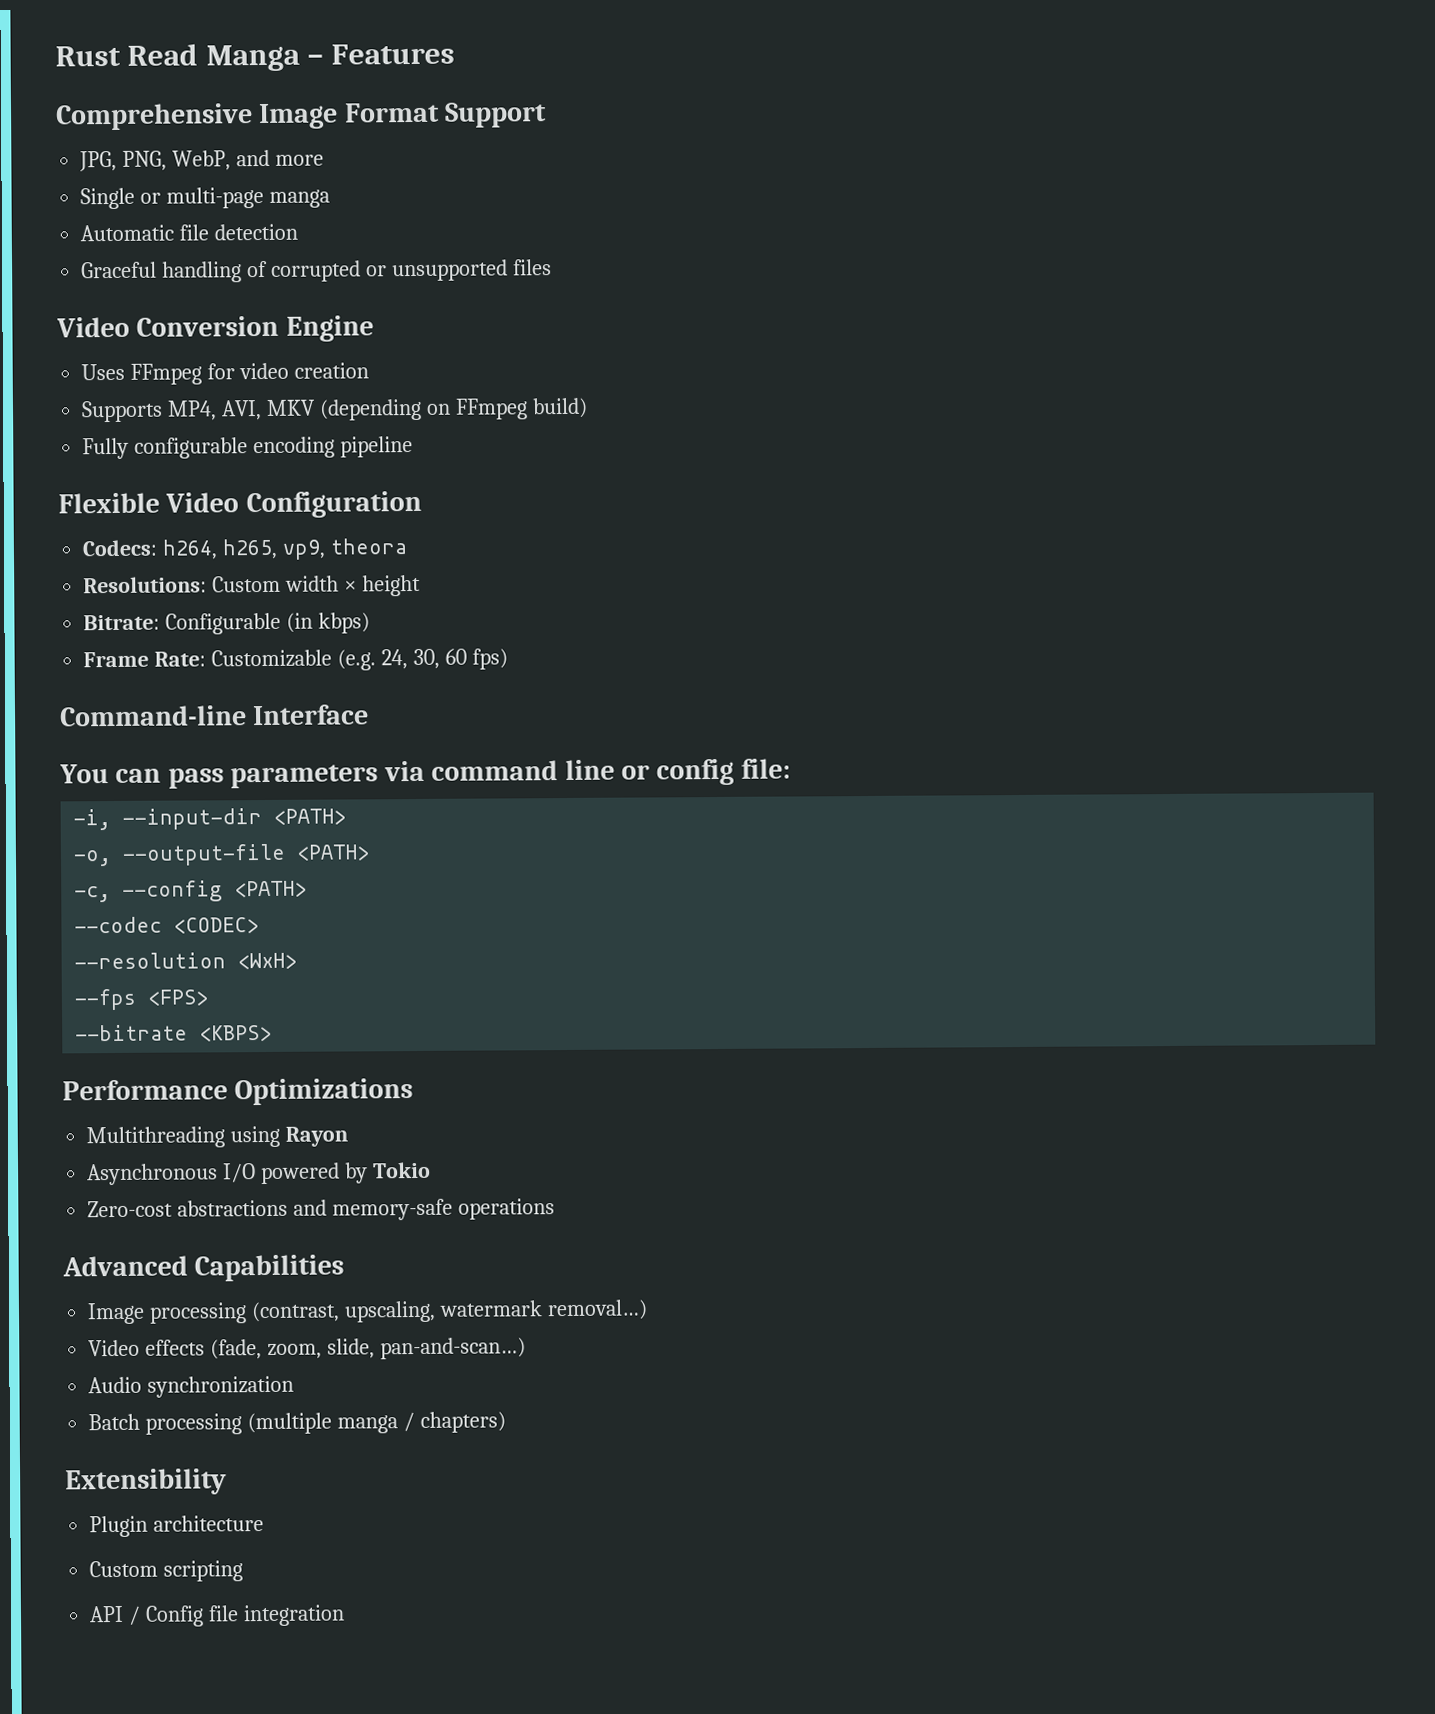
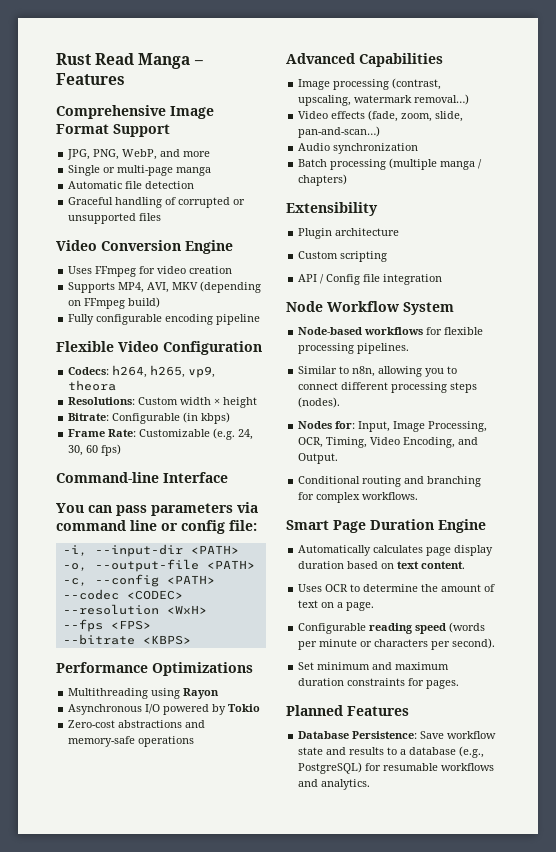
(345, 1615) none -> [286,301,454,315] [298,327,484,335] [298,343,410,354] [298,366,458,377] [298,382,478,393] [298,397,341,408] [298,421,488,432] [298,437,479,448] [298,453,339,464] [298,476,482,487] [298,492,419,503] [286,519,486,533] [298,545,494,556] [298,561,466,569] [298,584,496,592] [298,600,375,611] [298,622,486,634] [298,638,496,650] [298,662,450,670] [298,678,460,689] [286,705,409,716] [298,731,497,739] [298,746,485,758] [298,762,495,774] [298,779,371,790] // Node Workflow System // Node-based workflows for flexible processing pipelines. // Similar to n8n, allowing you to connect different processing steps (nodes). // Nodes for: Input, Image Processing, OCR, Timing, Video Encoding, and Output. // Conditional routing and branching for complex workflows. // Smart Page Duration Engine // Automatically calculates page display duration based on text content. // Uses OCR to determine the amount of text on a page. // Configurable reading speed (words per minute or characters per second). // Set minimum and maximum duration constraints for pages. // Planned Features // Database Persistence: Save workflow state and results to a database (e.g., PostgreSQL) for resumable workflows and analytics.

